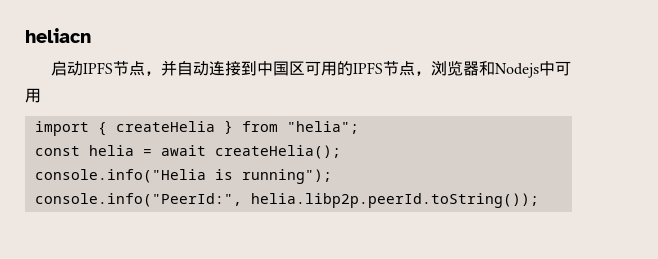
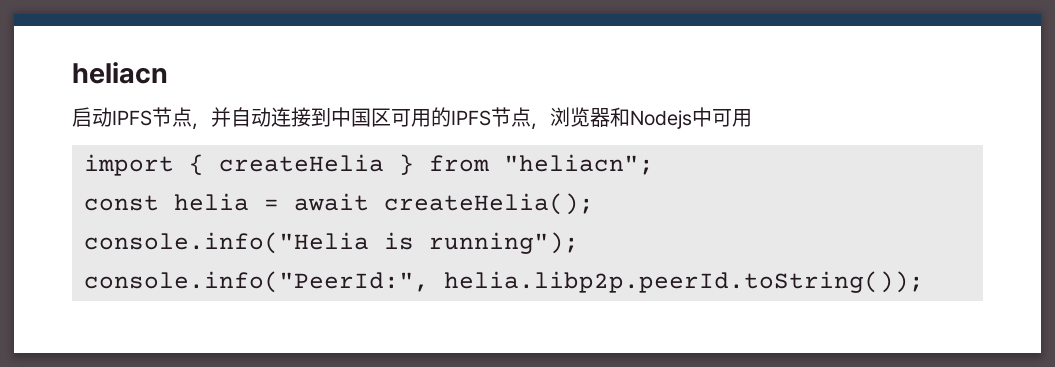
[286,121,359,134] "helia"; -> [504,154,654,175] "heliacn";

